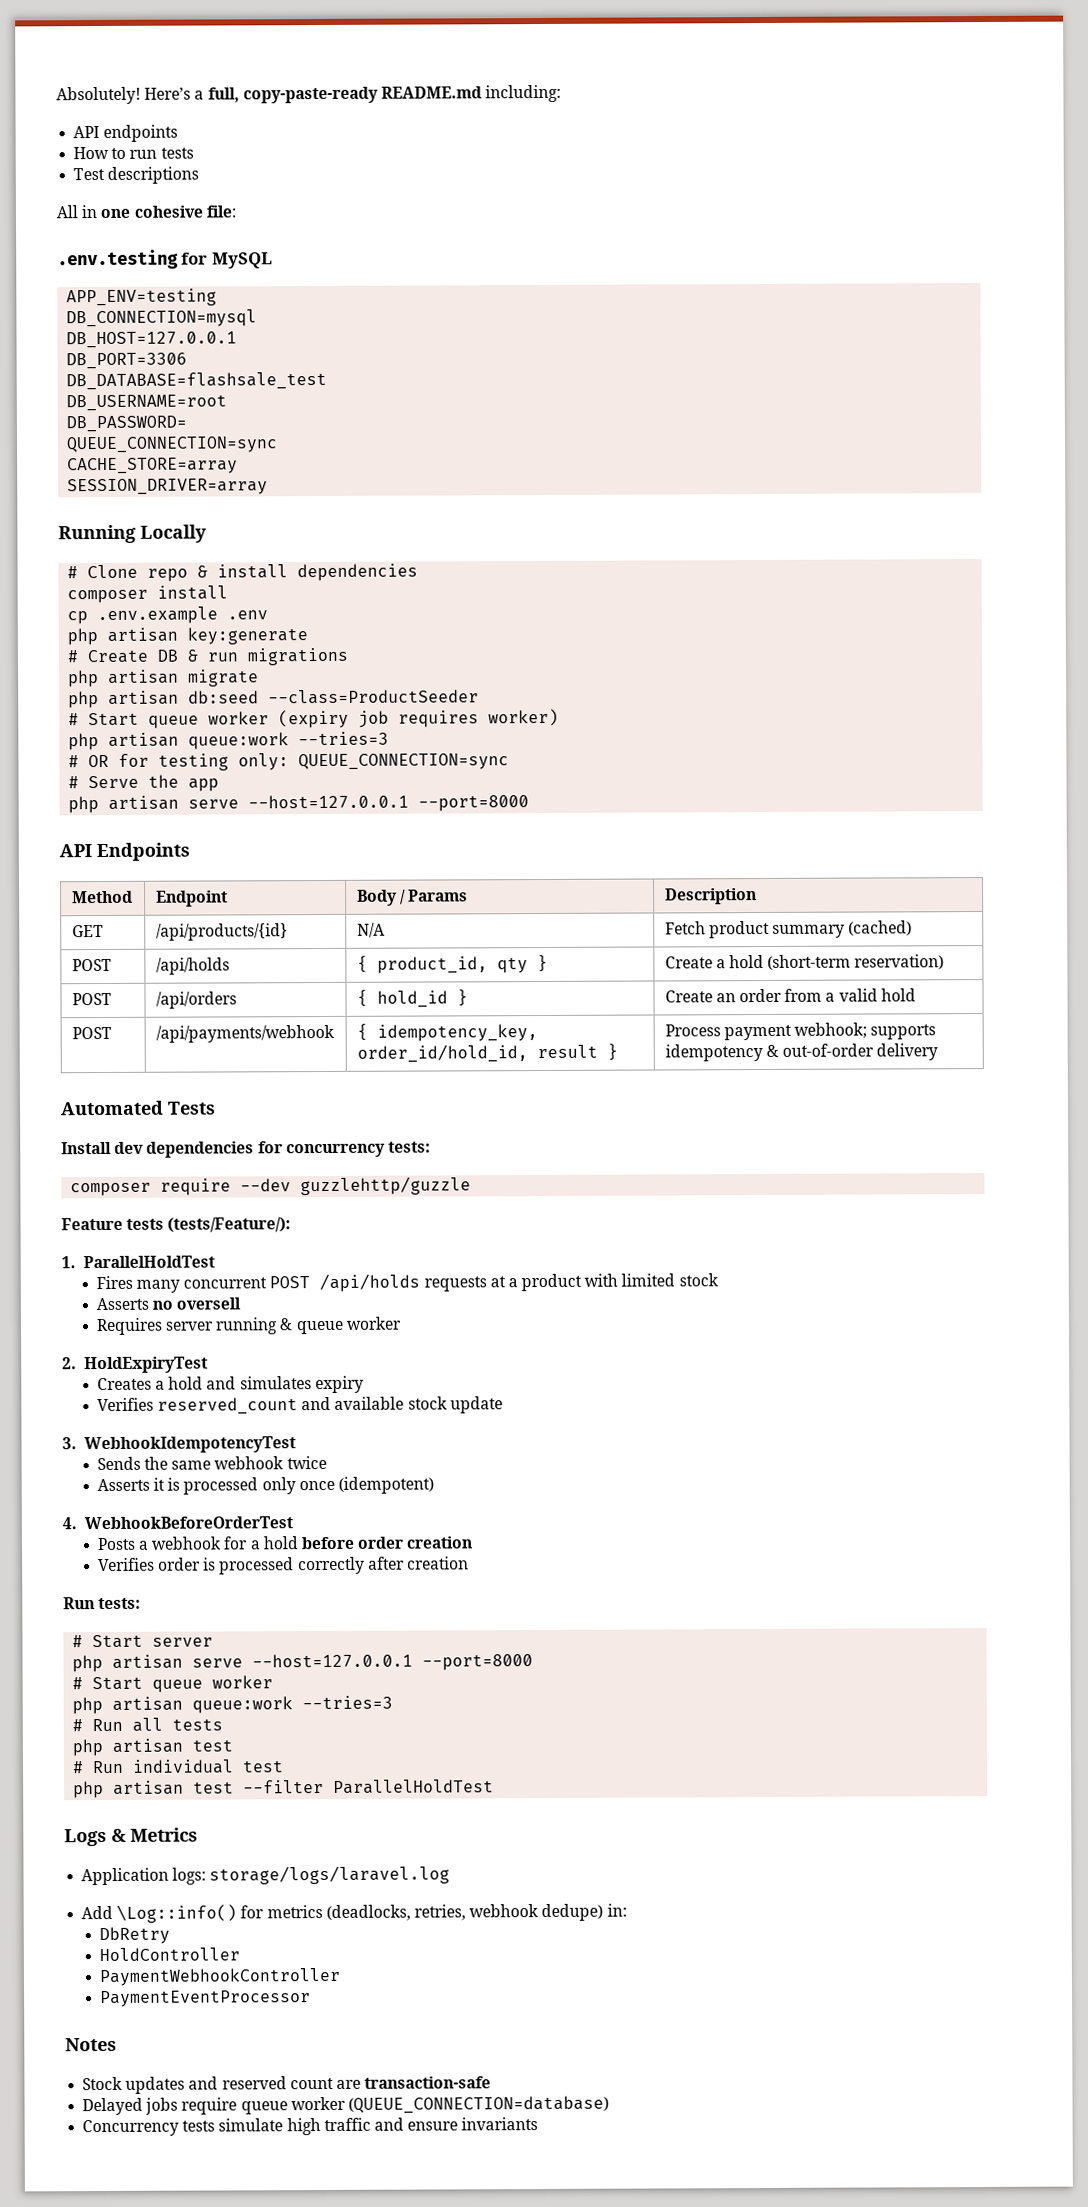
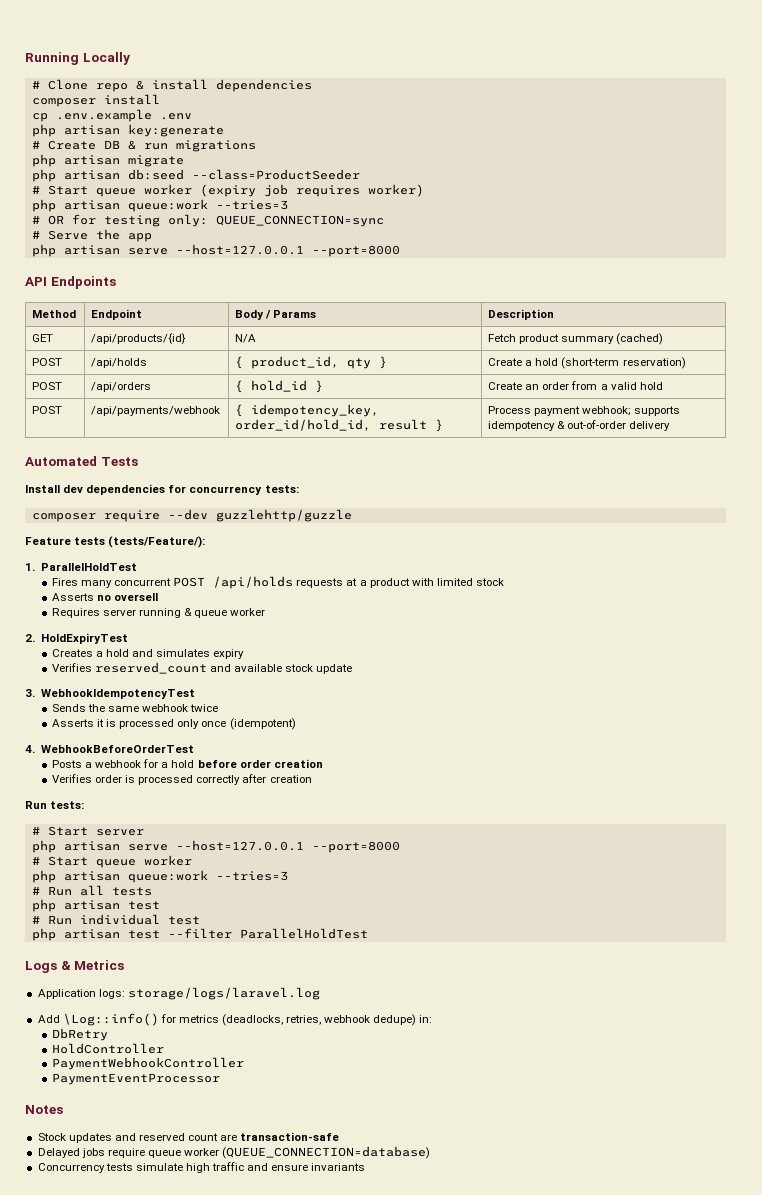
[56,84,562,105] [73,124,179,142] [73,146,194,160] [73,166,200,184] [56,205,236,219] [57,249,273,270] [66,288,218,307] [66,309,258,328] [66,331,238,349] [66,352,188,370] [66,371,328,391] [66,394,228,412] [66,415,188,433] [66,436,279,454] [67,457,239,475] [67,478,269,496] Absolutely! Here’s a full, copy-paste-ready README.md including: // API endpoints // How to run tests // Test descriptions // All in one cohesive file: // .env.testing for MySQL // APP_ENV=testing // DB_CONNECTION=mysql // DB_HOST=127.0.0.1 // DB_PORT=3306 // DB_DATABASE=flashsale_test // DB_USERNAME=root // DB_PASSWORD= // QUEUE_CONNECTION=sync // CACHE_STORE=array // SESSION_DRIVER=array // -> (25, 58) none

